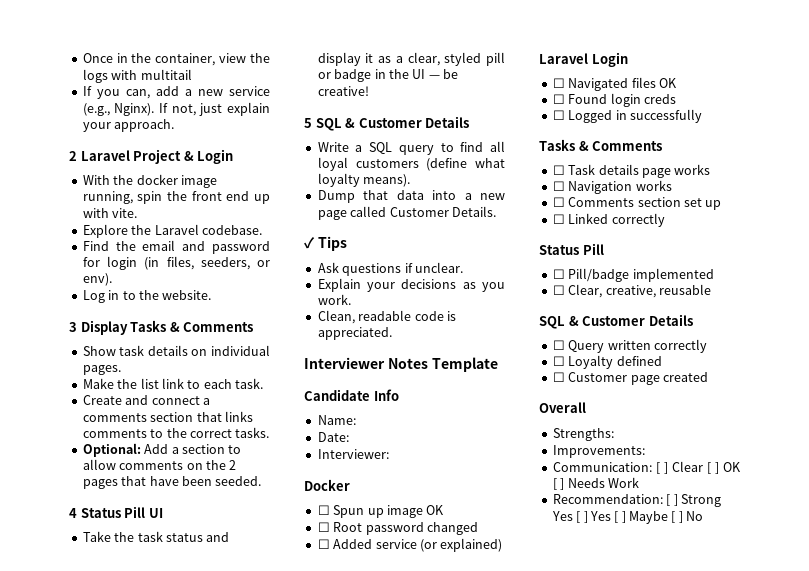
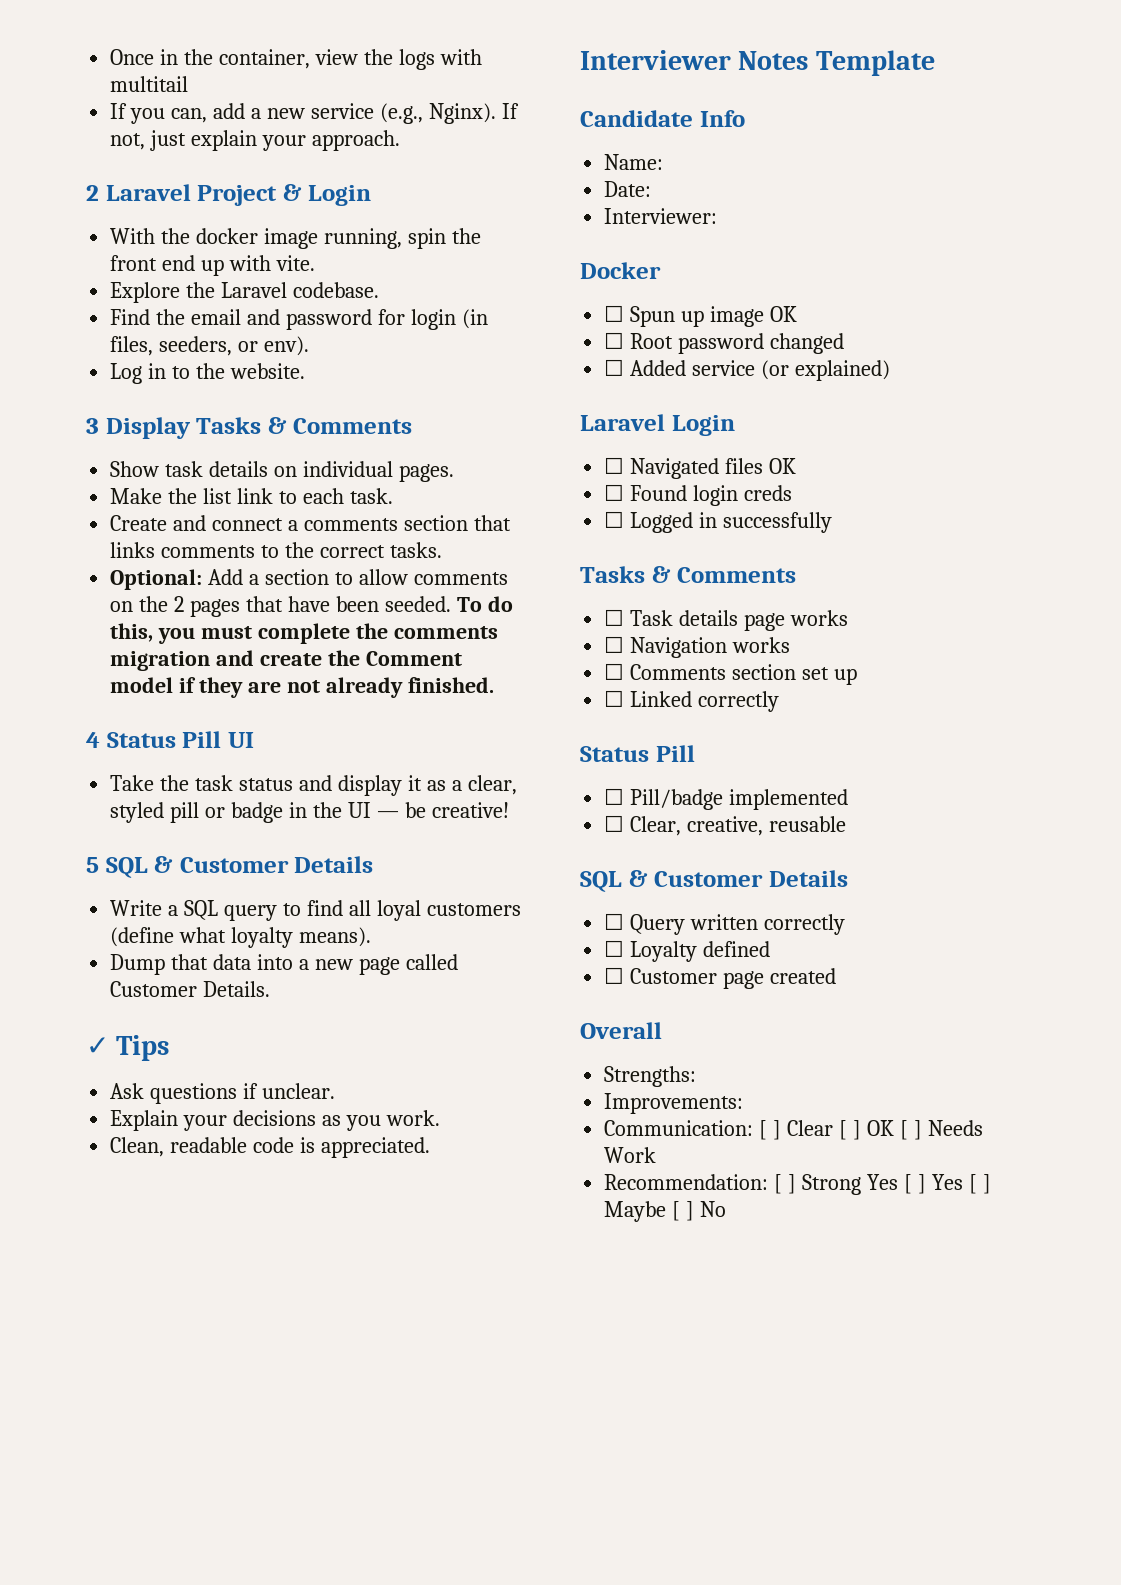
(262, 481) none -> [456,596,513,612] [110,623,498,644] [110,650,462,671] [110,677,494,698] To do this, you must complete the comments migration and create the Comment model if they are not already finished.

